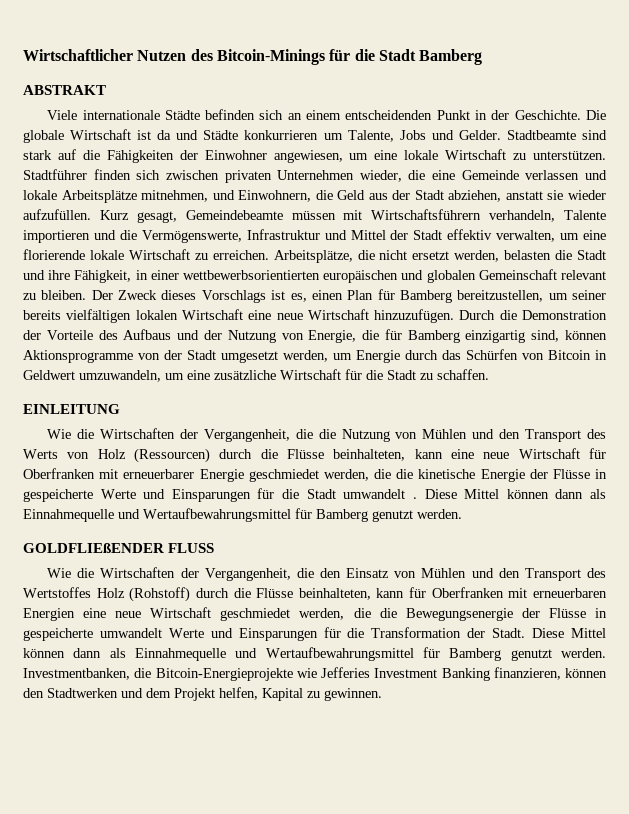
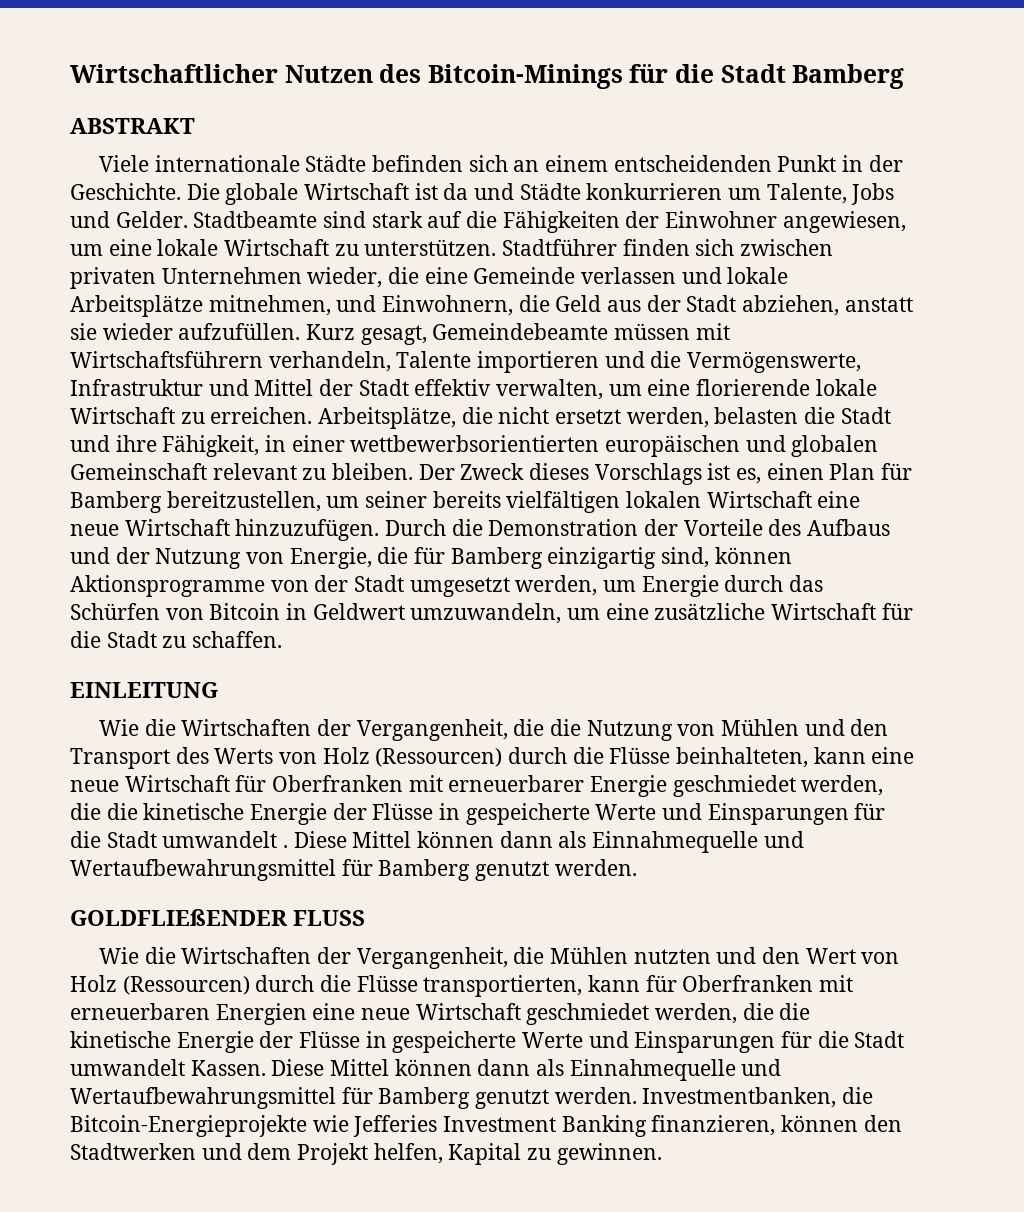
[320,568,607,581] [23,587,371,602] den Einsatz von Mühlen und den Transport des Wertstoffes Holz (Rohstoff) durch die Flüsse beinhalteten, -> [550,947,900,964] [70,975,583,997] Mühlen nutzten und den Wert von Holz (Ressourcen) durch die Flüsse transportierten,
[405,608,607,621] [23,627,526,641] Bewegungsenergie der Flüsse in gespeicherte umwandelt Werte und Einsparungen für die Transformation der Stadt. -> [70,1031,905,1053] [70,1059,266,1076] kinetische Energie der Flüsse in gespeicherte Werte und Einsparungen für die Stadt umwandelt Kassen.

